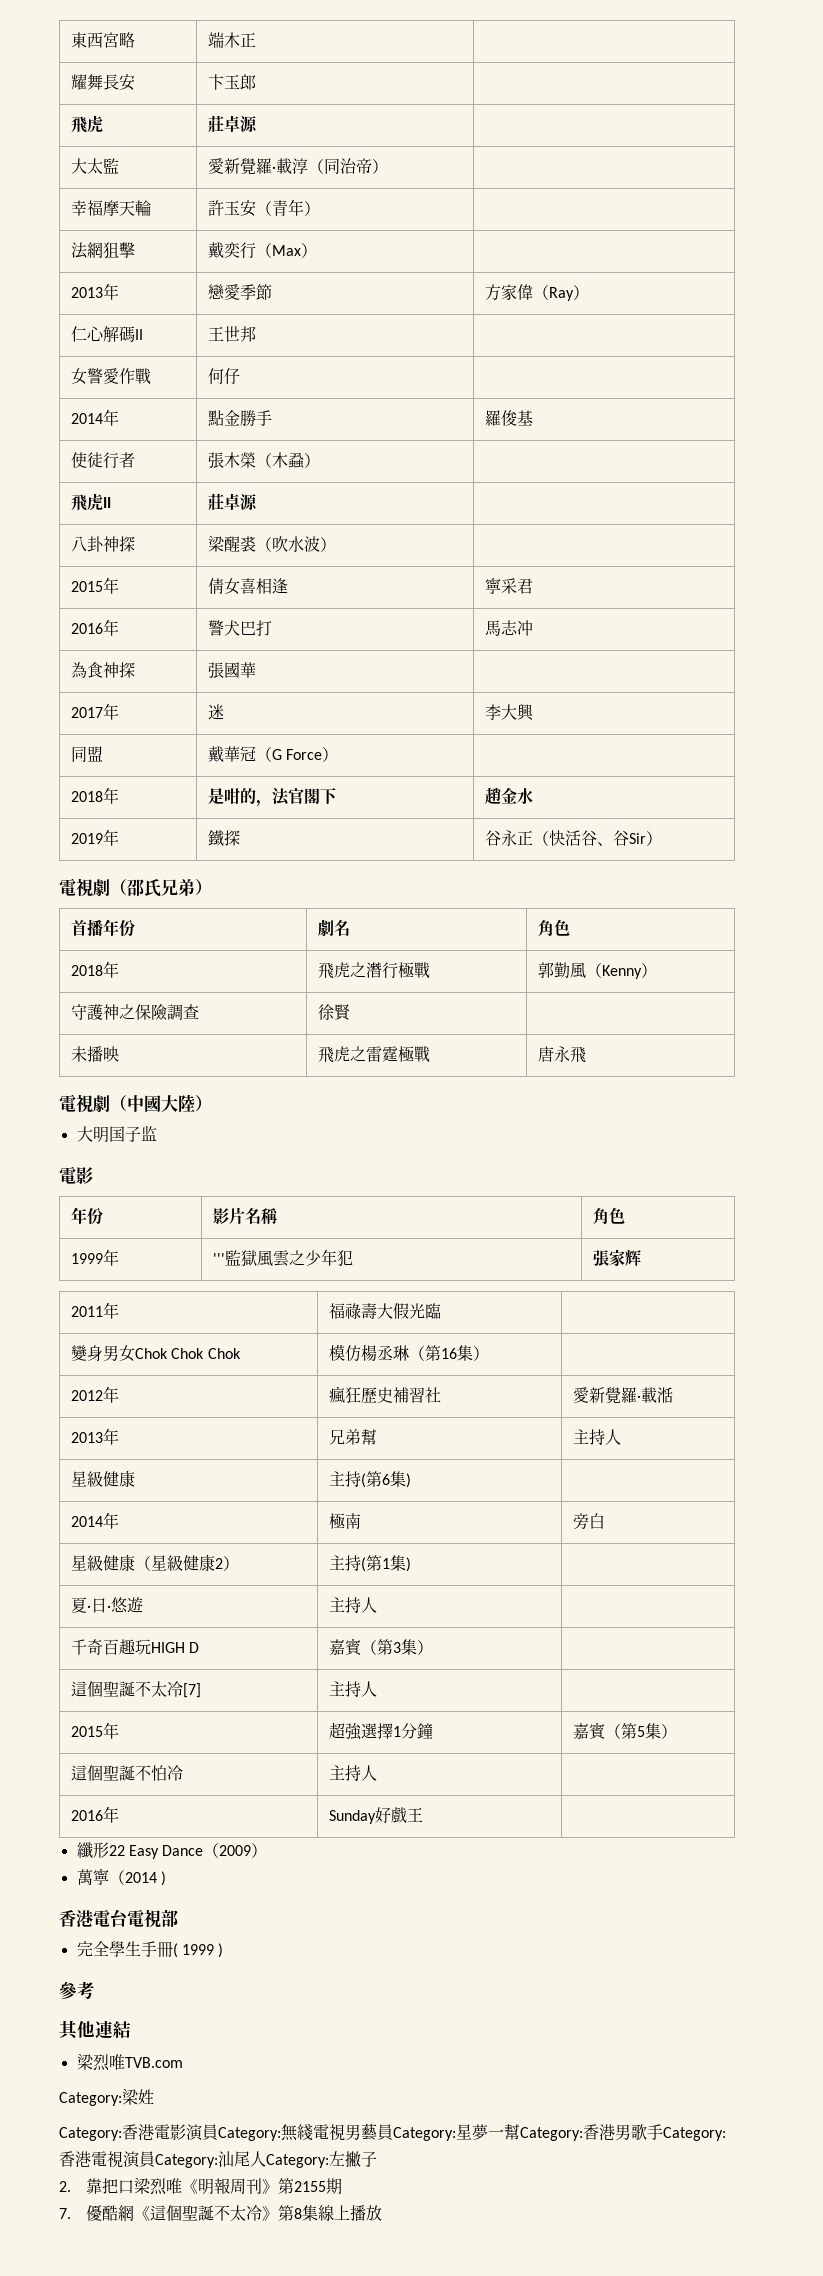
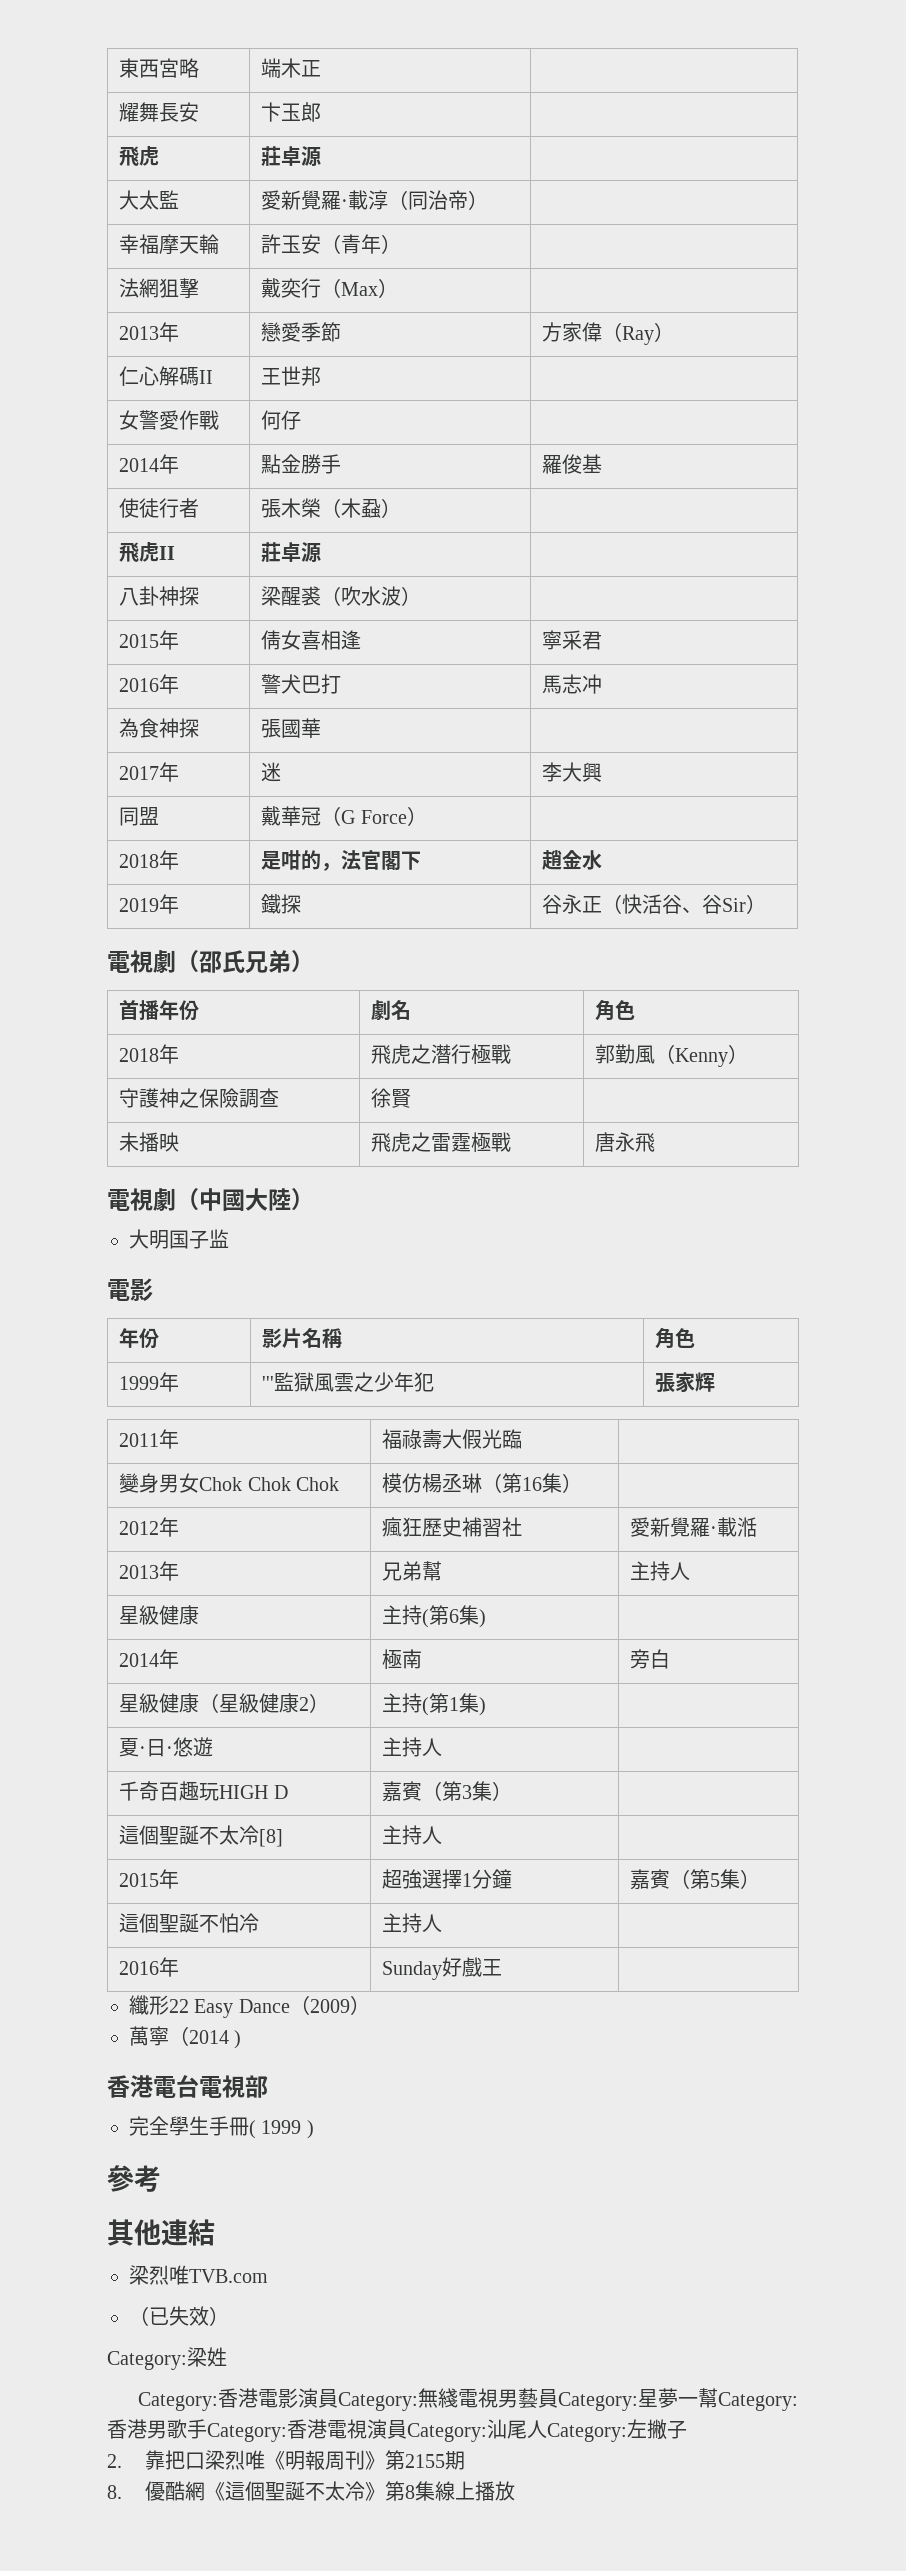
[182,1683,201,1698] [7] -> [259,1829,284,1847] [8]
(183, 2062) none -> [129,2306,229,2326] // （已失效）
[59,2208,71,2219] 7. -> [107,2485,122,2499] 8.

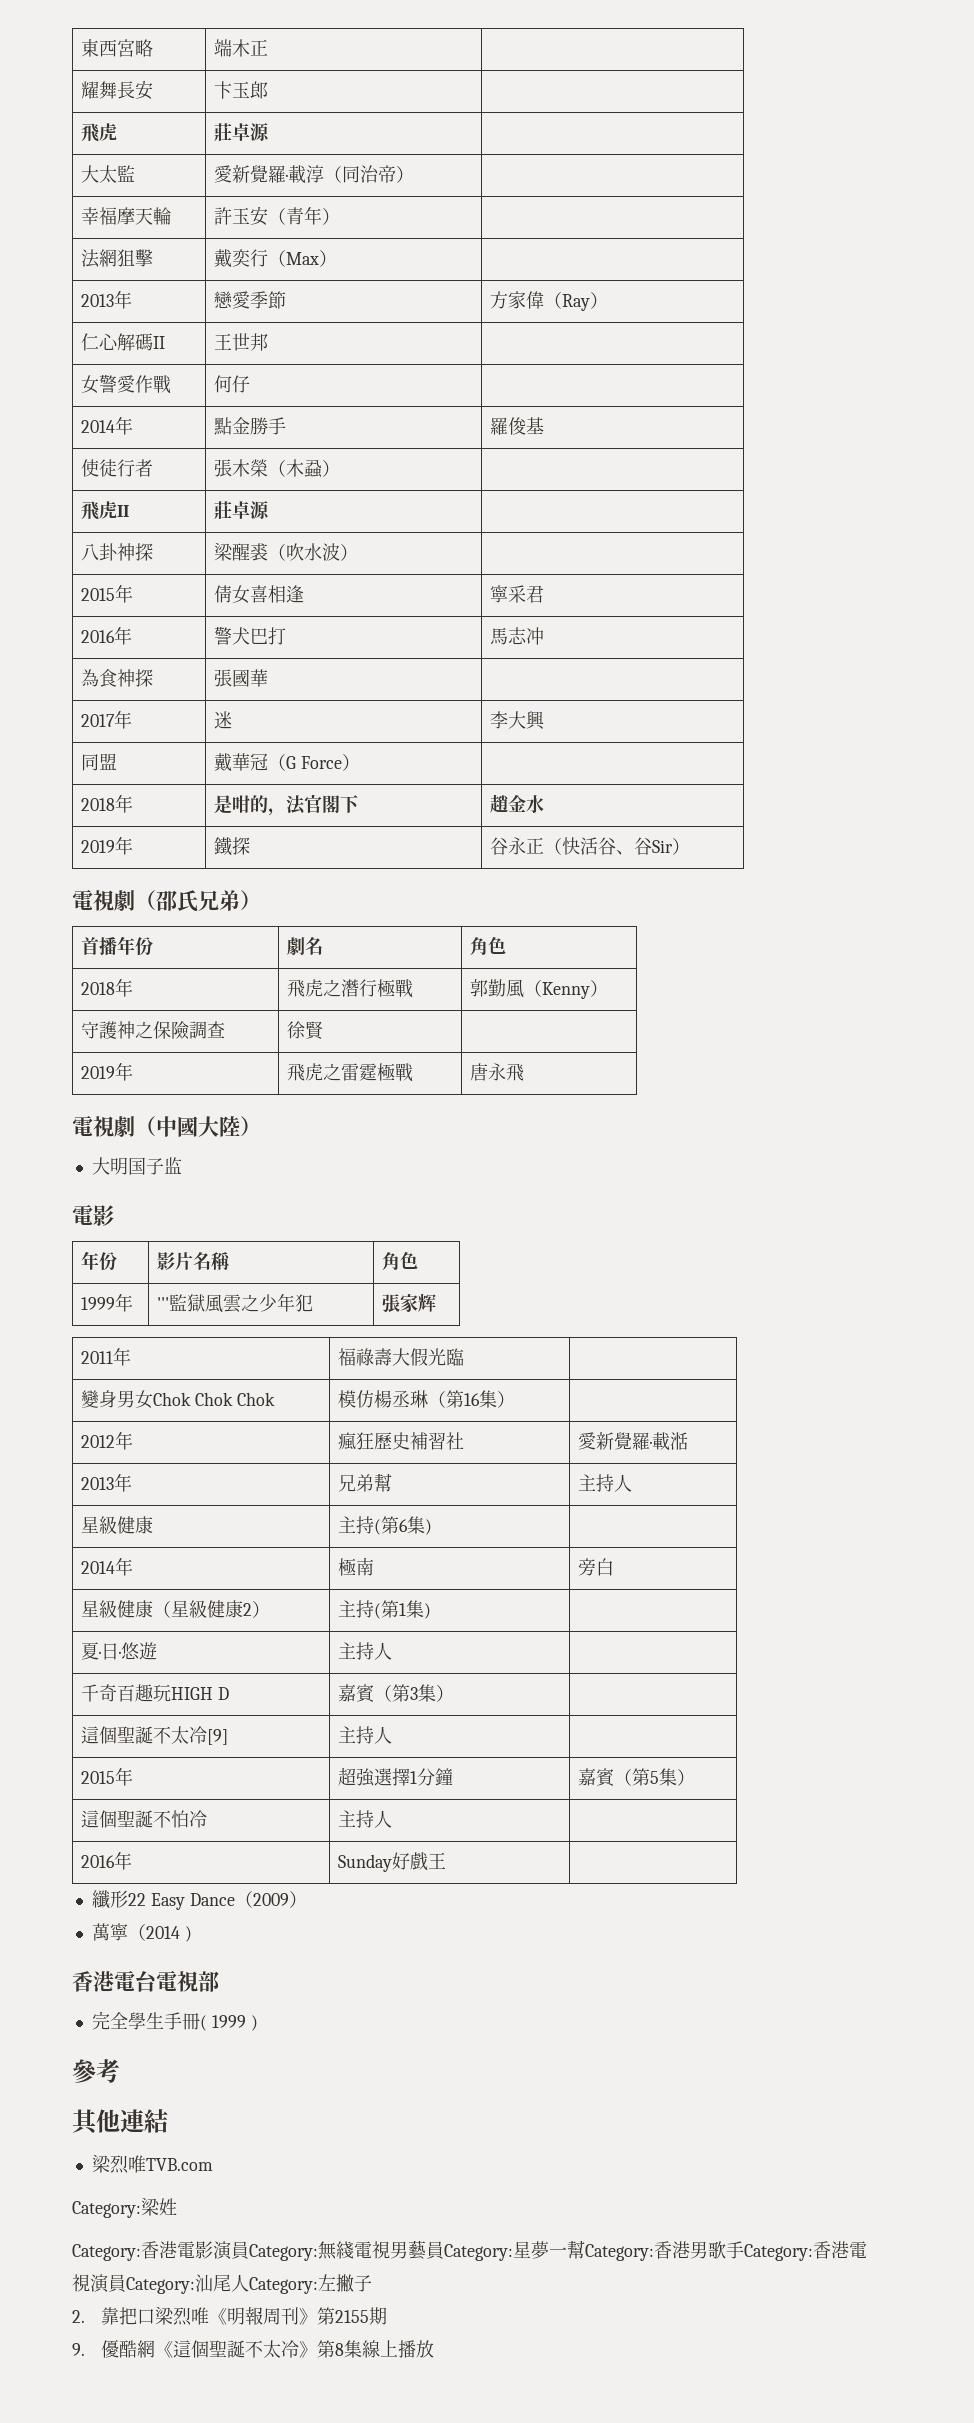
[119,1132,180,1152] 未播映 -> [80,1062,133,1081] 2019年
[259,1829,284,1847] [8] -> [206,1729,228,1745] [9]
[129,2306,229,2326] // （已失效） -> (213, 2164) none
[107,2485,122,2499] 8. -> [72,2343,85,2356] 9.

